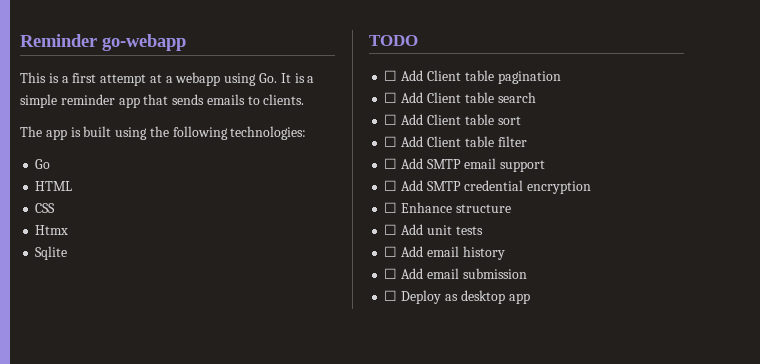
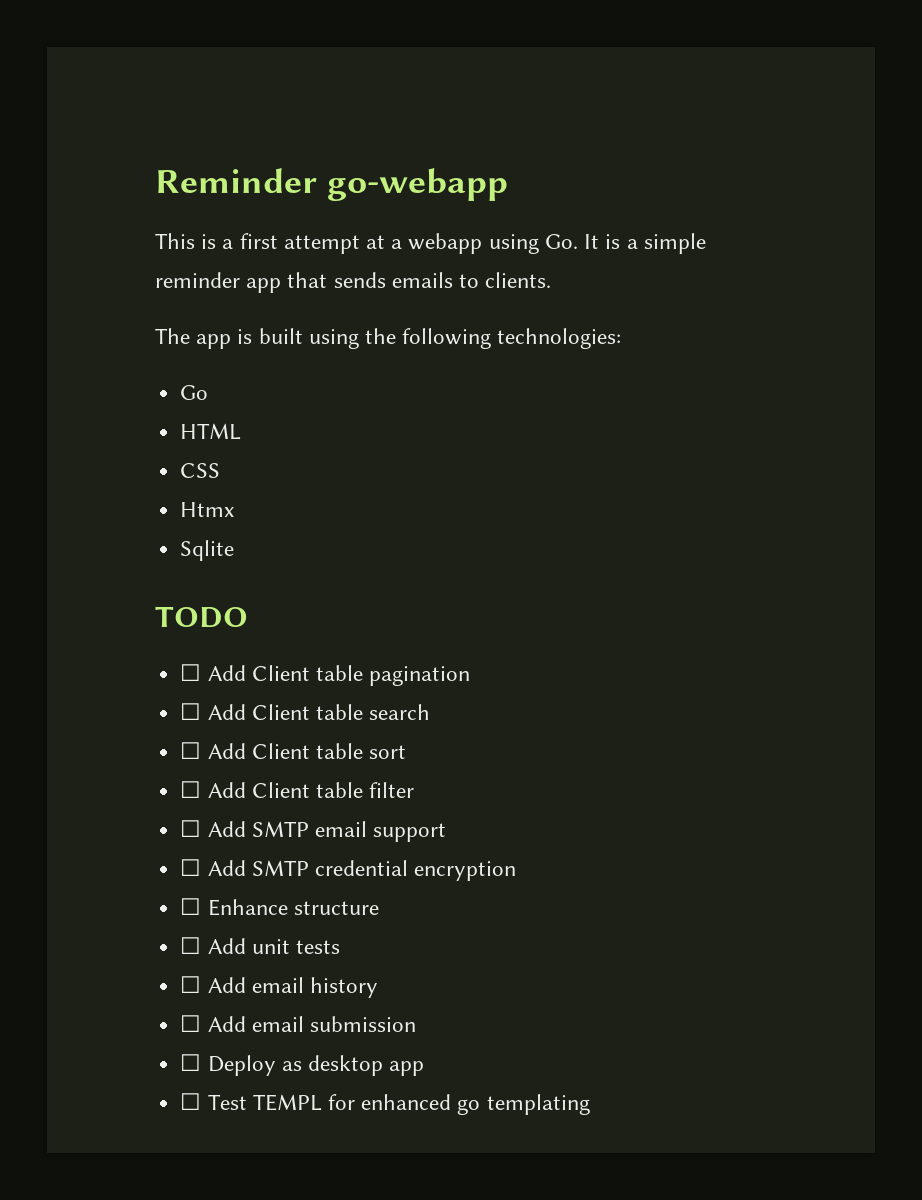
(530, 298) none -> [180,1093,590,1115] // ☐ Test TEMPL for enhanced go templating

